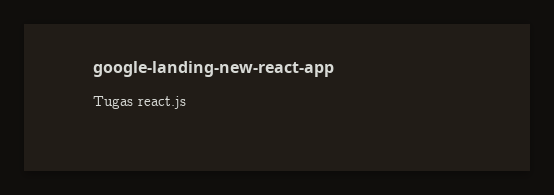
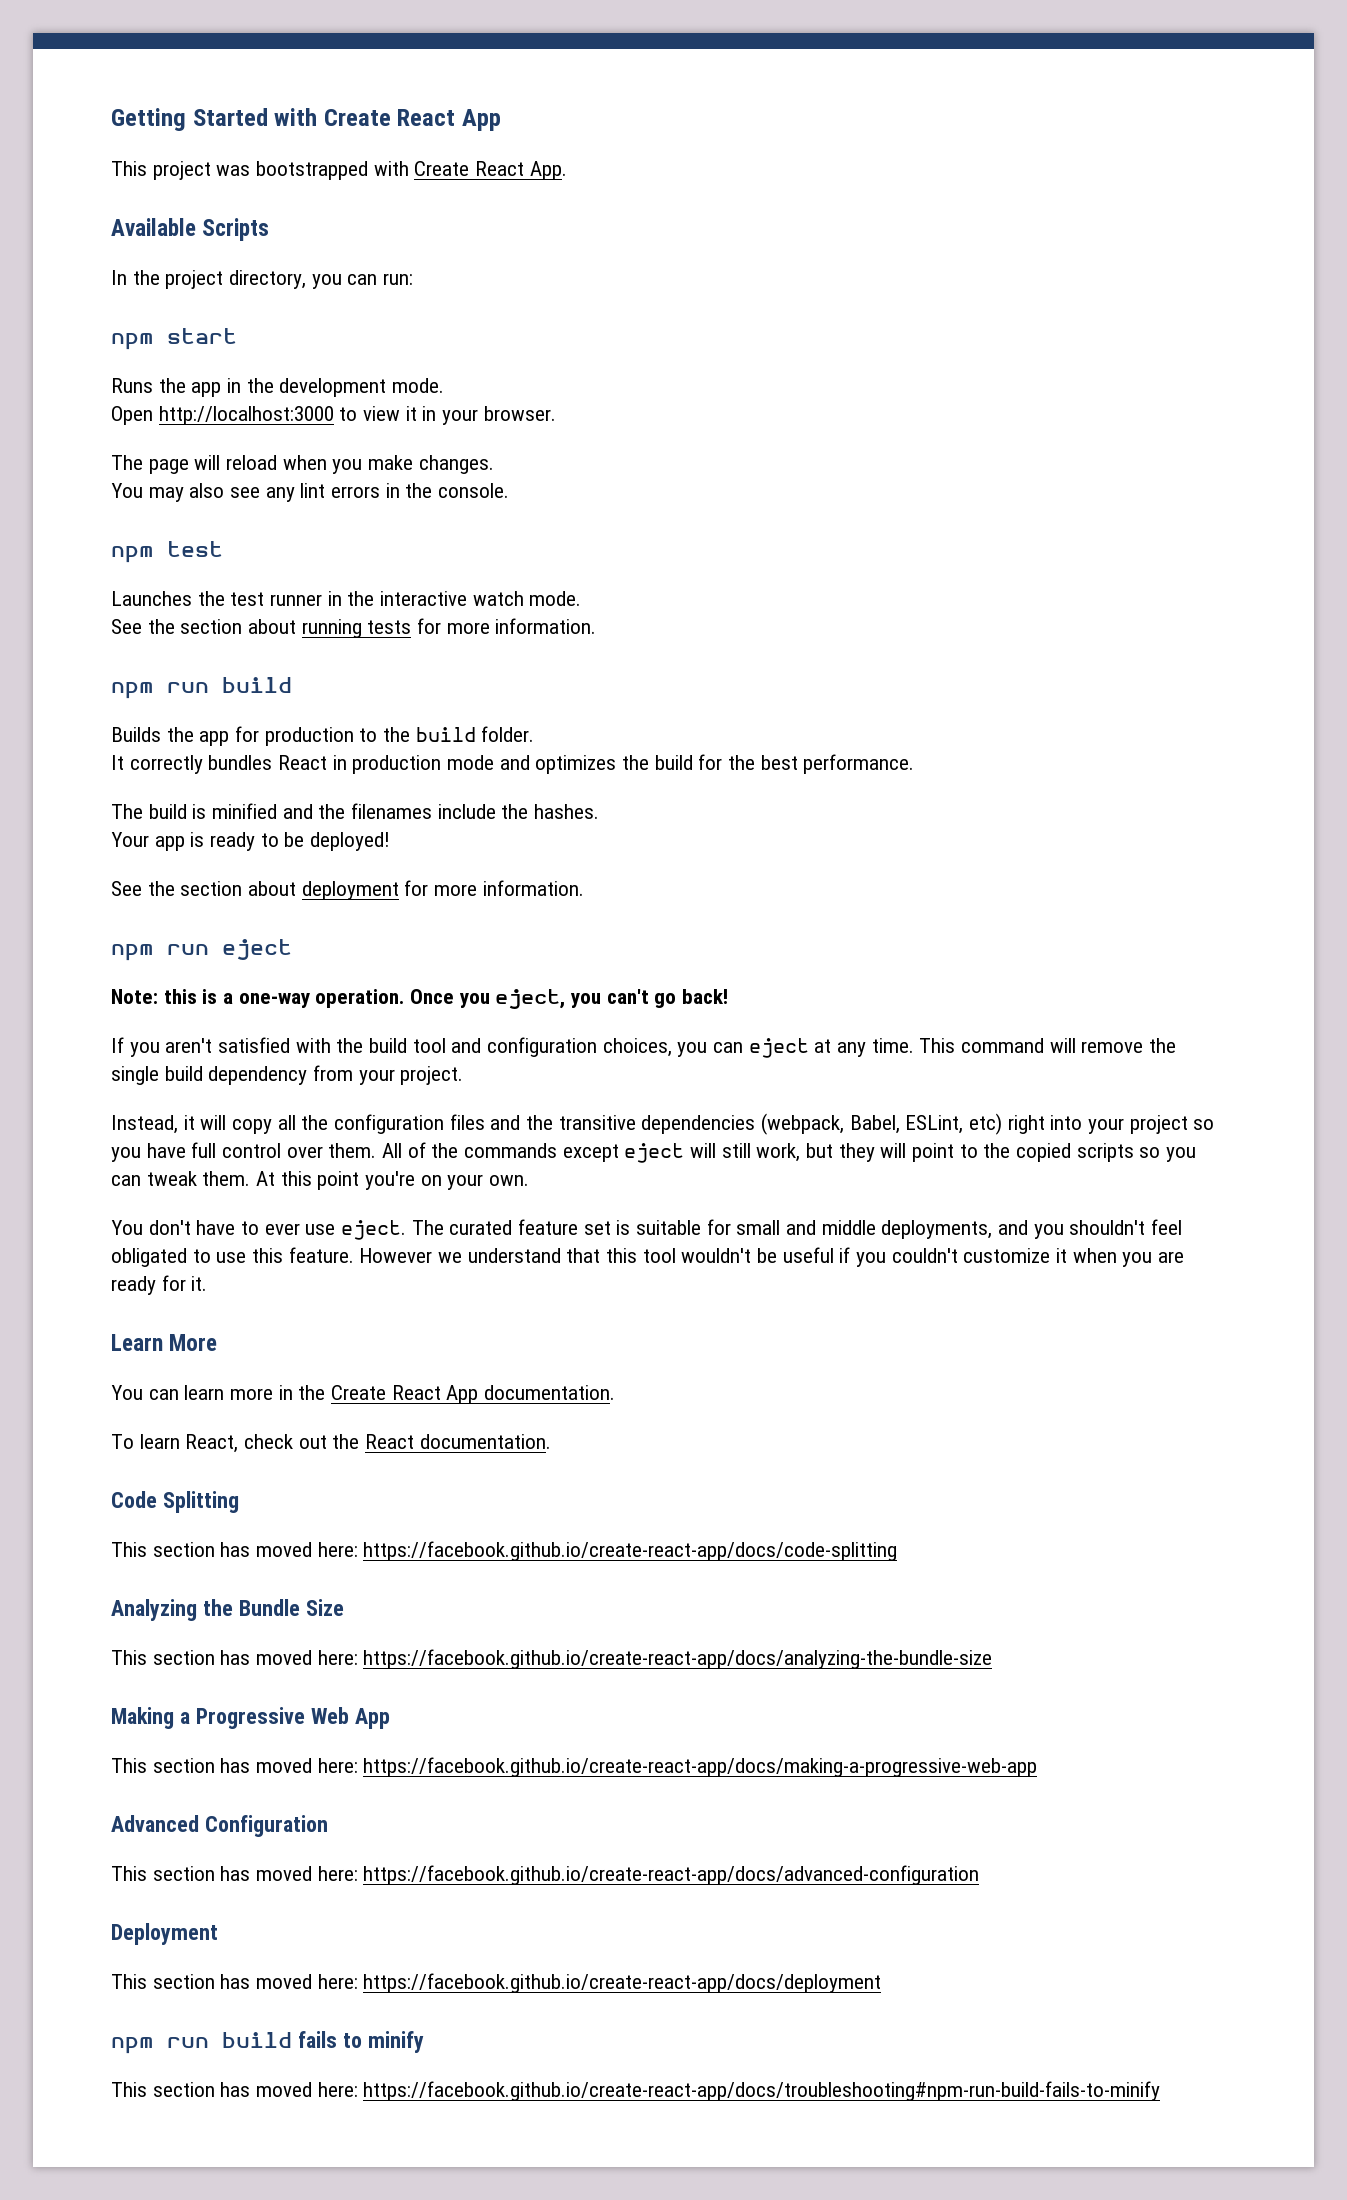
[93,61,334,77] [93,96,186,109] google-landing-new-react-app // Tugas react.js -> [111,108,502,131] [111,161,567,180] [111,218,270,241] [111,270,414,289] [111,328,237,350] [111,378,445,397] [111,406,556,425] [111,455,494,474] [111,483,510,502] [111,541,223,563] [111,591,582,606] [111,618,597,638] [111,677,292,699] [111,726,535,746] [111,754,915,774] [111,803,600,819] [111,832,391,851] [111,880,584,900] [111,939,292,961] [111,989,729,1009] [111,1037,1177,1058] [111,1065,464,1085] [111,1113,1215,1135] [111,1142,1197,1163] [111,1171,530,1190] [111,1219,1183,1240] [111,1247,1185,1267] [111,1275,208,1295] [111,1334,218,1351] [111,1385,616,1404] [111,1434,551,1453] [111,1491,239,1513] [111,1541,898,1561] [111,1599,344,1621] [111,1649,993,1669] [111,1707,390,1729] [111,1757,1038,1777] [111,1815,328,1837] [111,1865,980,1885] [111,1923,218,1945] [111,1973,882,1993] [111,2031,424,2054] [111,2081,1161,2101] Getting Started with Create React App // This project was bootstrapped with Create React App. // Available Scripts // In the project directory, you can run: // npm start // Runs the app in the development mode. // Open http://localhost:3000 to view it in your browser. // The page will reload when you make changes. // You may also see any lint errors in the console. // npm test // Launches the test runner in the interactive watch mode. // See the section about running tests for more information. // npm run build // Builds the app for production to the build folder. // It correctly bundles React in production mode and optimizes the build for the best performance. // The build is minified and the filenames include the hashes. // Your app is ready to be deployed! // See the section about deployment for more information. // npm run eject // Note: this is a one-way operation. Once you eject, you can't go back! // If you aren't satisfied with the build tool and configuration choices, you can eject at any time. This command will remove the single build dependency from your project. // Instead, it will copy all the configuration files and the transitive dependencies (webpack, Babel, ESLint, etc) right into your project so you have full control over them. All of the commands except eject will still work, but they will point to the copied scripts so you can tweak them. At this point you're on your own. // You don't have to ever use eject. The curated feature set is suitable for small and middle deployments, and you shouldn't feel obligated to use this feature. However we understand that this tool wouldn't be useful if you couldn't customize it when you are ready for it. // Learn More // You can learn more in the Create React App documentation. // To learn React, check out the React documentation. // Code Splitting // This section has moved here: https://facebook.github.io/create-react-app/docs/code-splitting // Analyzing the Bundle Size // This section has moved here: https://facebook.github.io/create-react-app/docs/analyzing-the-bundle-size // Making a Progressive Web App // This section has moved here: https://facebook.github.io/create-react-app/docs/making-a-progressive-web-app // Advanced Configuration // This section has moved here: https://facebook.github.io/create-react-app/docs/advanced-configuration // Deployment // This section has moved here: https://facebook.github.io/create-react-app/docs/deployment // npm run build fails to minify // This section has moved here: https://facebook.github.io/create-react-app/docs/troubleshooting#npm-run-build-fails-to-minify

